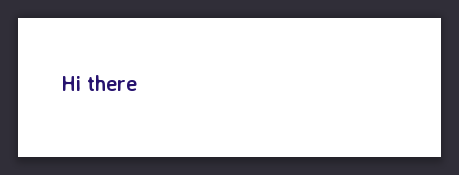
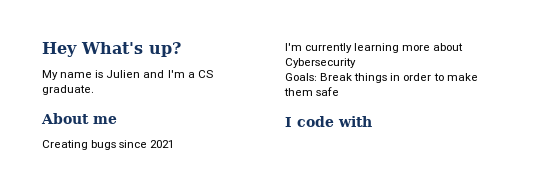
[61,75,137,91] Hi there -> [42,42,181,57] [42,70,213,80] [42,85,94,95] [41,113,117,124] [42,140,175,150] [285,43,464,53] [285,58,356,68] [285,73,478,83] [284,87,340,96] [285,116,372,127] Hey What's up? // My name is Julien and I'm a CS graduate. // About me // Creating bugs since 2021 // I'm currently learning more about Cybersecurity // Goals: Break things in order to make them safe // I code with

